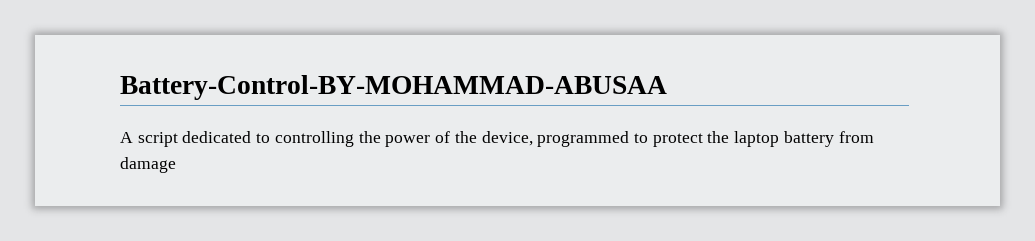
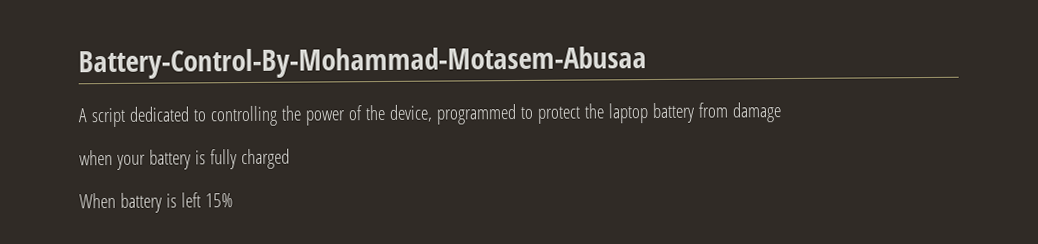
[120,75,667,100] Battery-Control-BY-MOHAMMAD-ABUSAA -> [78,46,647,80] Battery-Control-By-Mohammad-Motasem-Abusaa
(176, 165) none -> [79,148,290,170] [79,192,233,213] // when your battery is fully charged // When battery is left 15%

